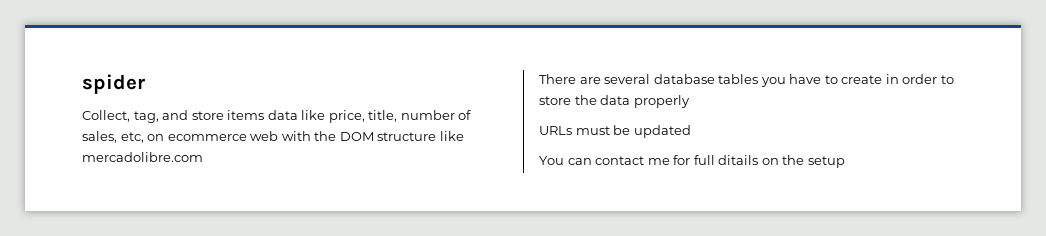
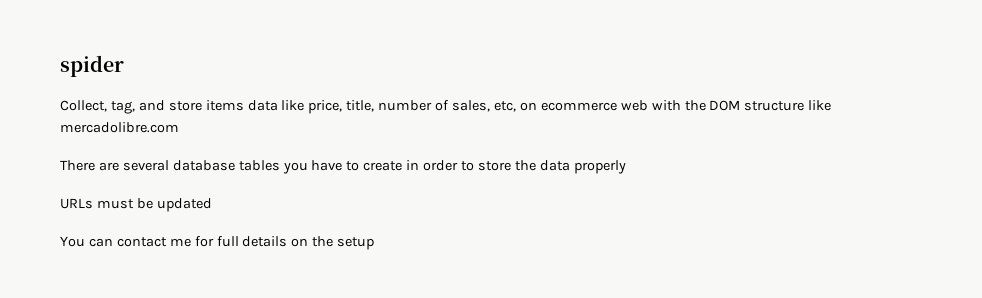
[718,155,759,165] ditails -> [242,236,288,247] details

